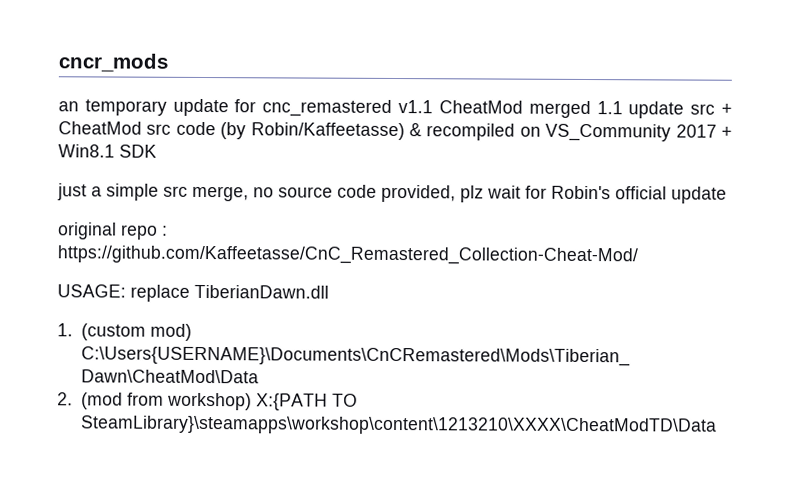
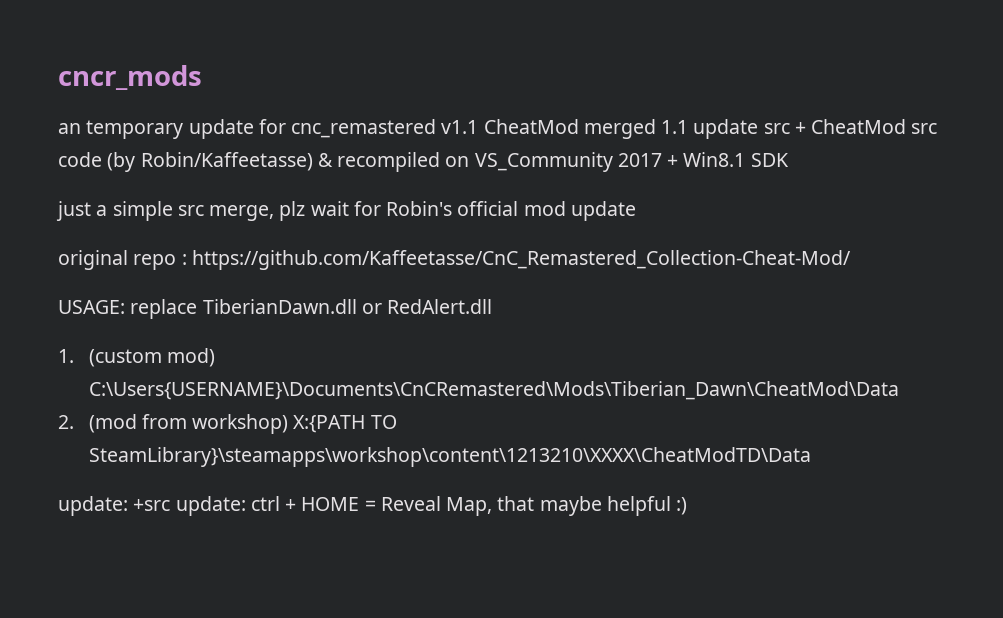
[253,184,456,203] no source code provided, -> (275, 213) none
(667, 193) none -> [523,201,566,216] mod
(329, 291) none -> [361,299,493,314] or RedAlert.dll
(717, 425) none -> [58,496,688,516] // update: +src update: ctrl + HOME = Reveal Map, that maybe helpful :)

